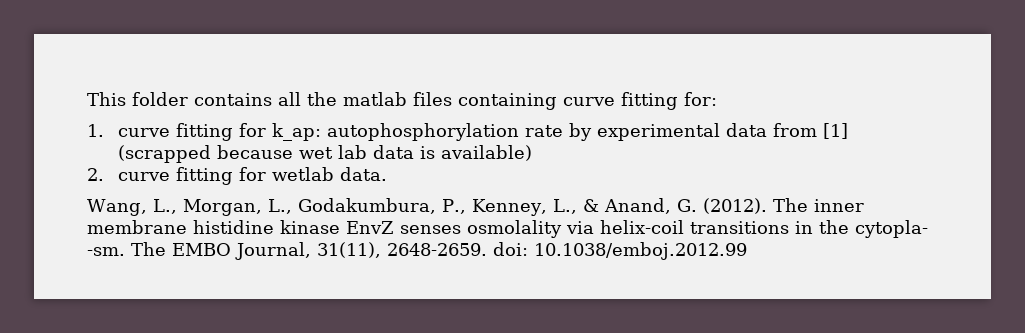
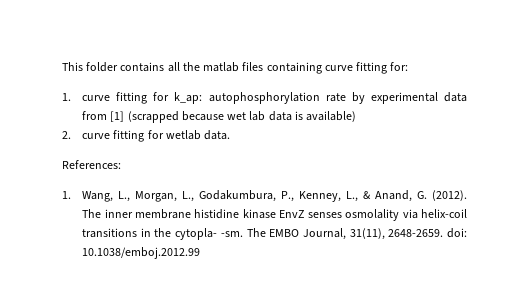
(387, 174) none -> [62,160,121,169] [62,191,71,199] References: // 1.

